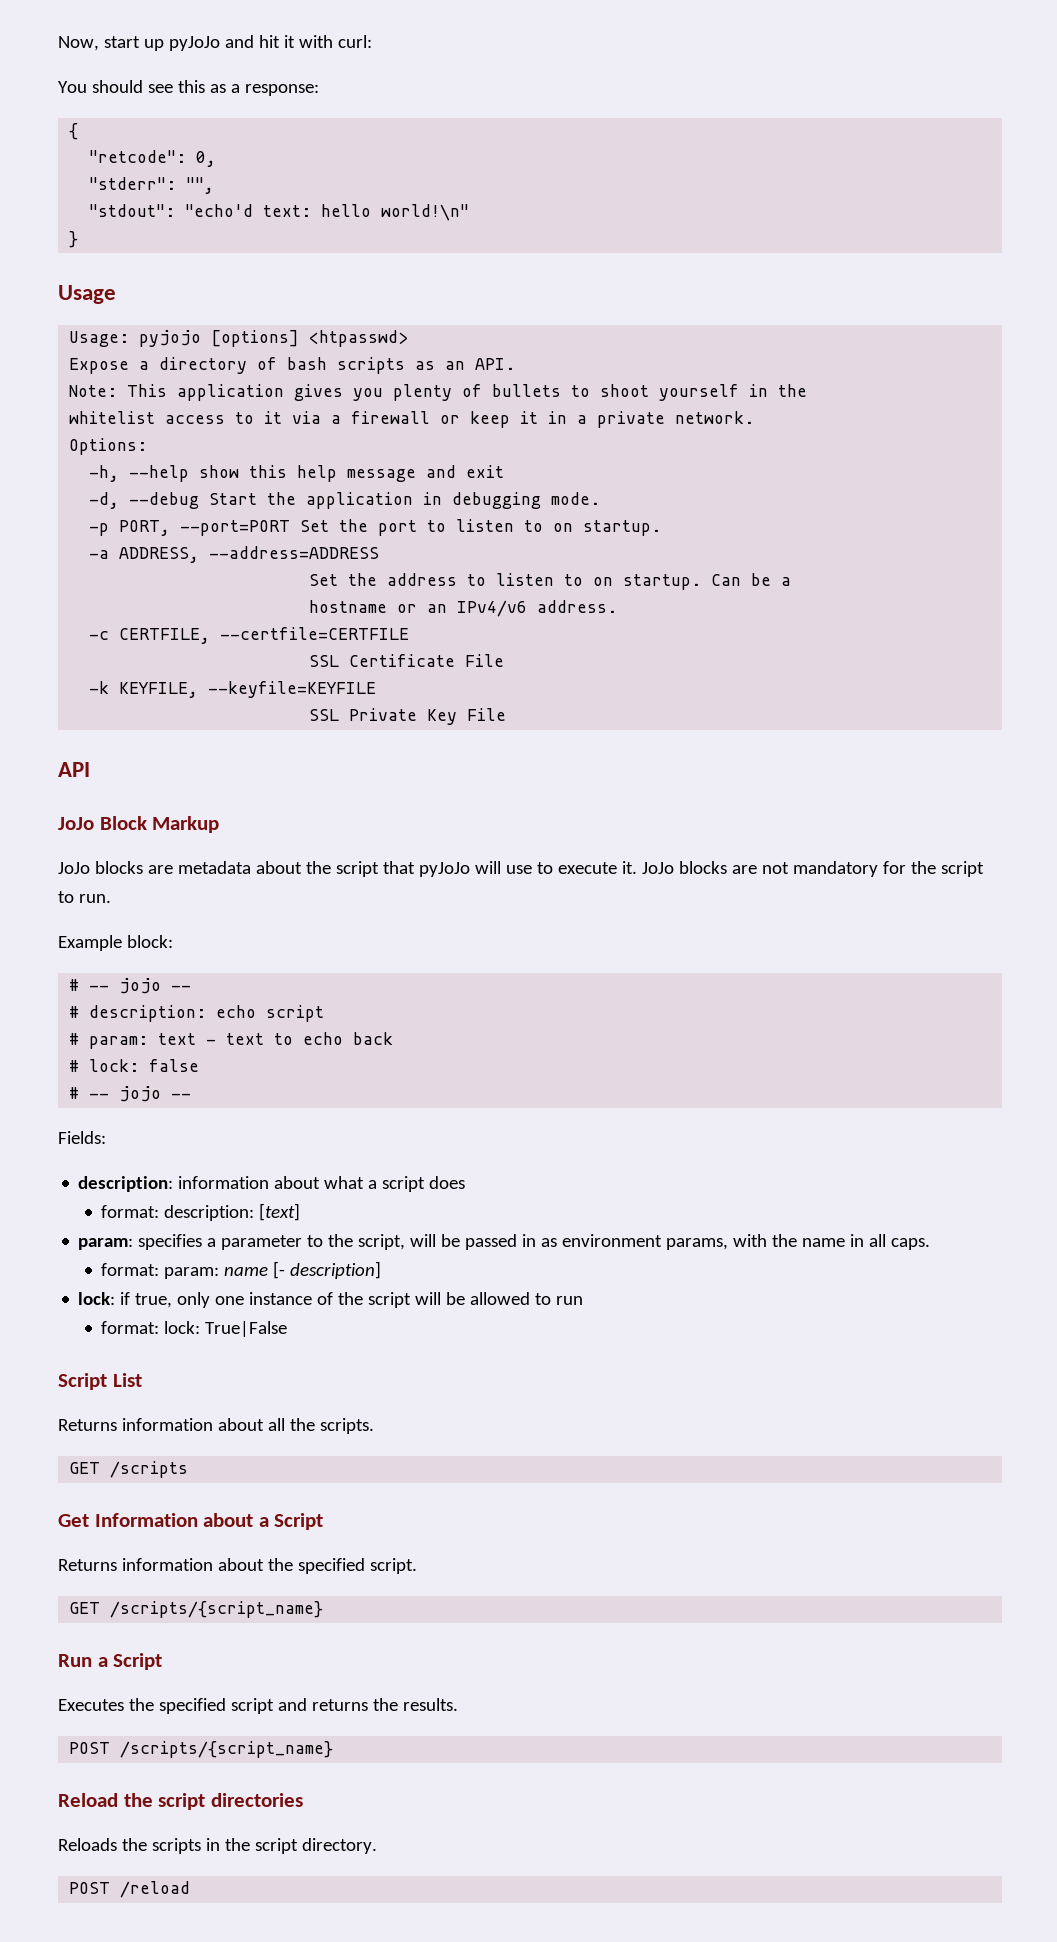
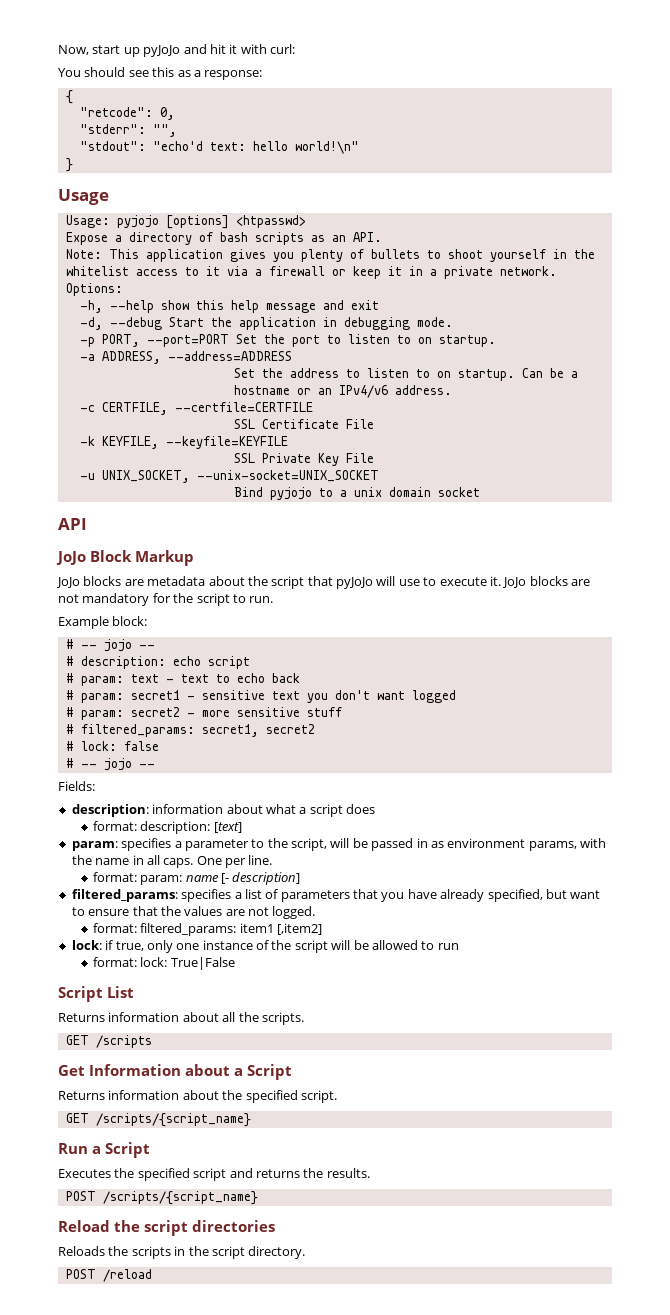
(507, 714) none -> [79,470,379,483] [233,487,480,500] // -u UNIX_SOCKET, --unix-socket=UNIX_SOCKET // Bind pyjojo to a unix domain socket
(394, 1038) none -> [65,690,456,703] [65,707,342,720] [65,724,315,737] // # param: secret1 - sensitive text you don't want logged // # param: secret2 - more sensitive stuff // # filtered_params: secret1, secret2
(931, 1244) none -> [196,855,273,868] One per line.
(382, 1270) none -> [71,889,601,902] [71,906,316,919] [92,923,322,936] // filtered_params: specifies a list of parameters that you have already specified, but want to ensure that the values are not logged. // format: filtered_params: item1 [,item2]

